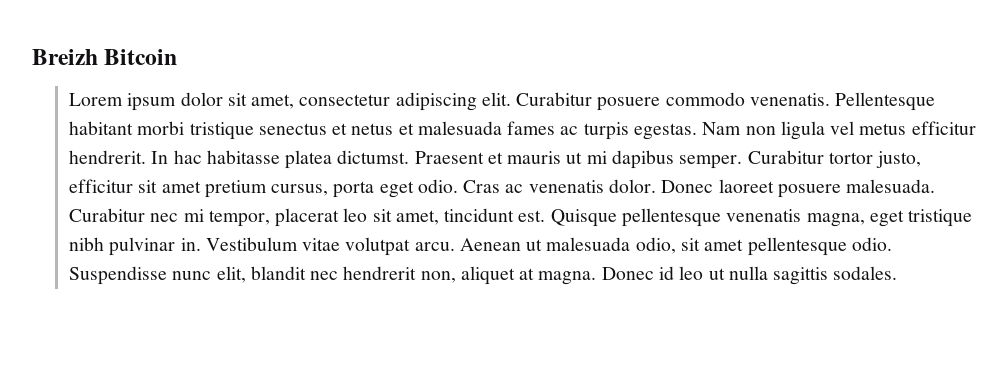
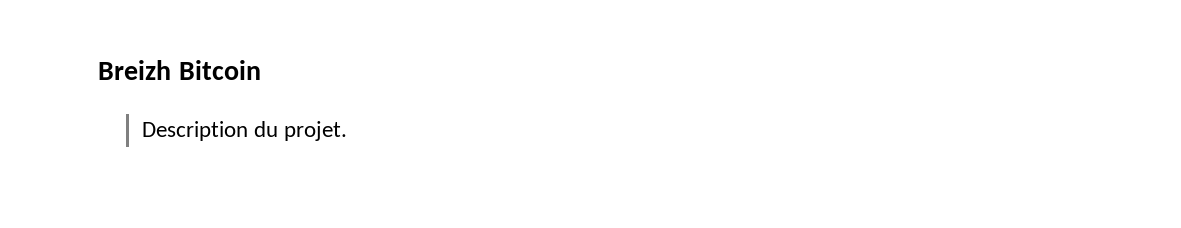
[69,92,936,111] [69,121,976,140] [69,150,922,169] [69,179,936,198] [69,208,973,227] [69,237,892,256] [69,266,898,285] Lorem ipsum dolor sit amet, consectetur adipiscing elit. Curabitur posuere commodo venenatis. Pellentesque habitant morbi tristique senectus et netus et malesuada fames ac turpis egestas. Nam non ligula vel metus efficitur hendrerit. In hac habitasse platea dictumst. Praesent et mauris ut mi dapibus semper. Curabitur tortor justo, efficitur sit amet pretium cursus, porta eget odio. Cras ac venenatis dolor. Donec laoreet posuere malesuada. Curabitur nec mi tempor, placerat leo sit amet, tincidunt est. Quisque pellentesque venenatis magna, eget tristique nibh pulvinar in. Vestibulum vitae volutpat arcu. Aenean ut malesuada odio, sit amet pellentesque odio. Suspendisse nunc elit, blandit nec hendrerit non, aliquet at magna. Donec id leo ut nulla sagittis sodales. -> [141,121,348,141] Description du projet.

